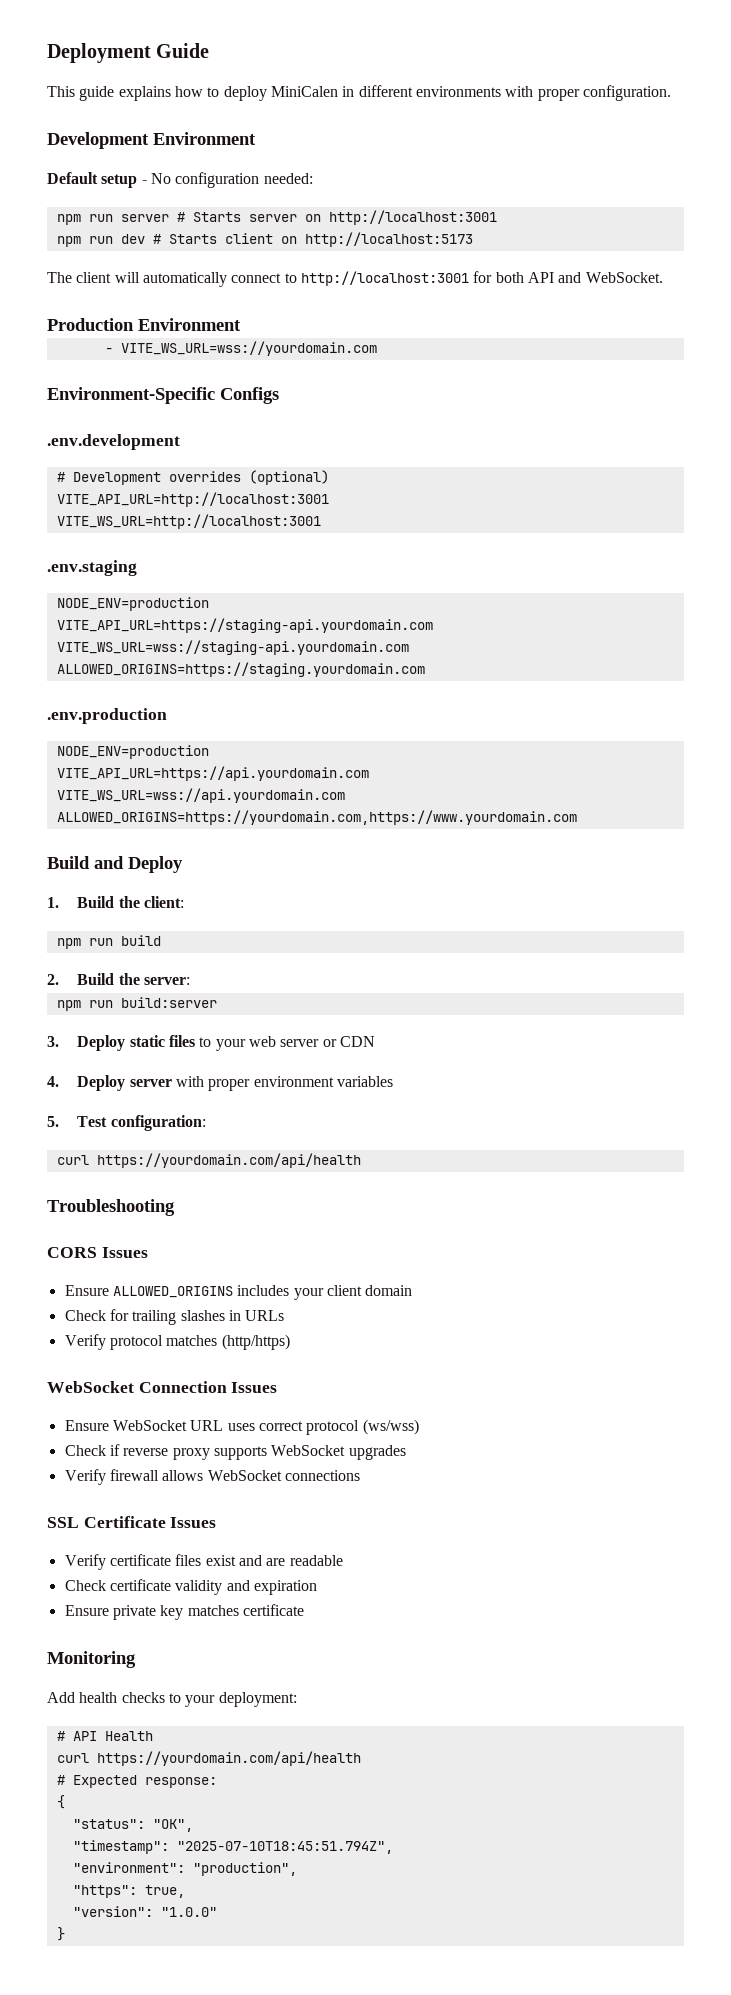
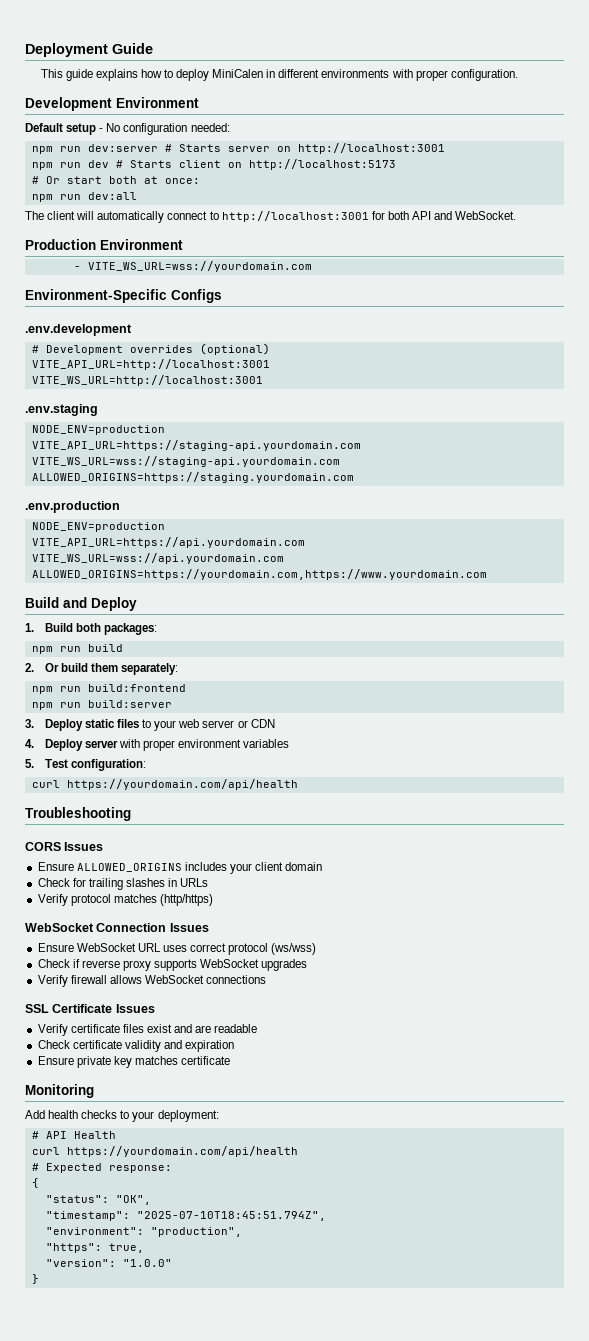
[120,214,169,222] server -> [87,144,158,152] dev:server
(473, 239) none -> [31,176,200,184] [31,192,137,202] // # Or start both at once: // npm run dev:all
[118,896,184,908] the client: -> [75,623,157,635] both packages:
[77,973,190,985] Build the server: -> [44,663,179,675] [31,684,186,694] Or build them separately: // npm run build:frontend

